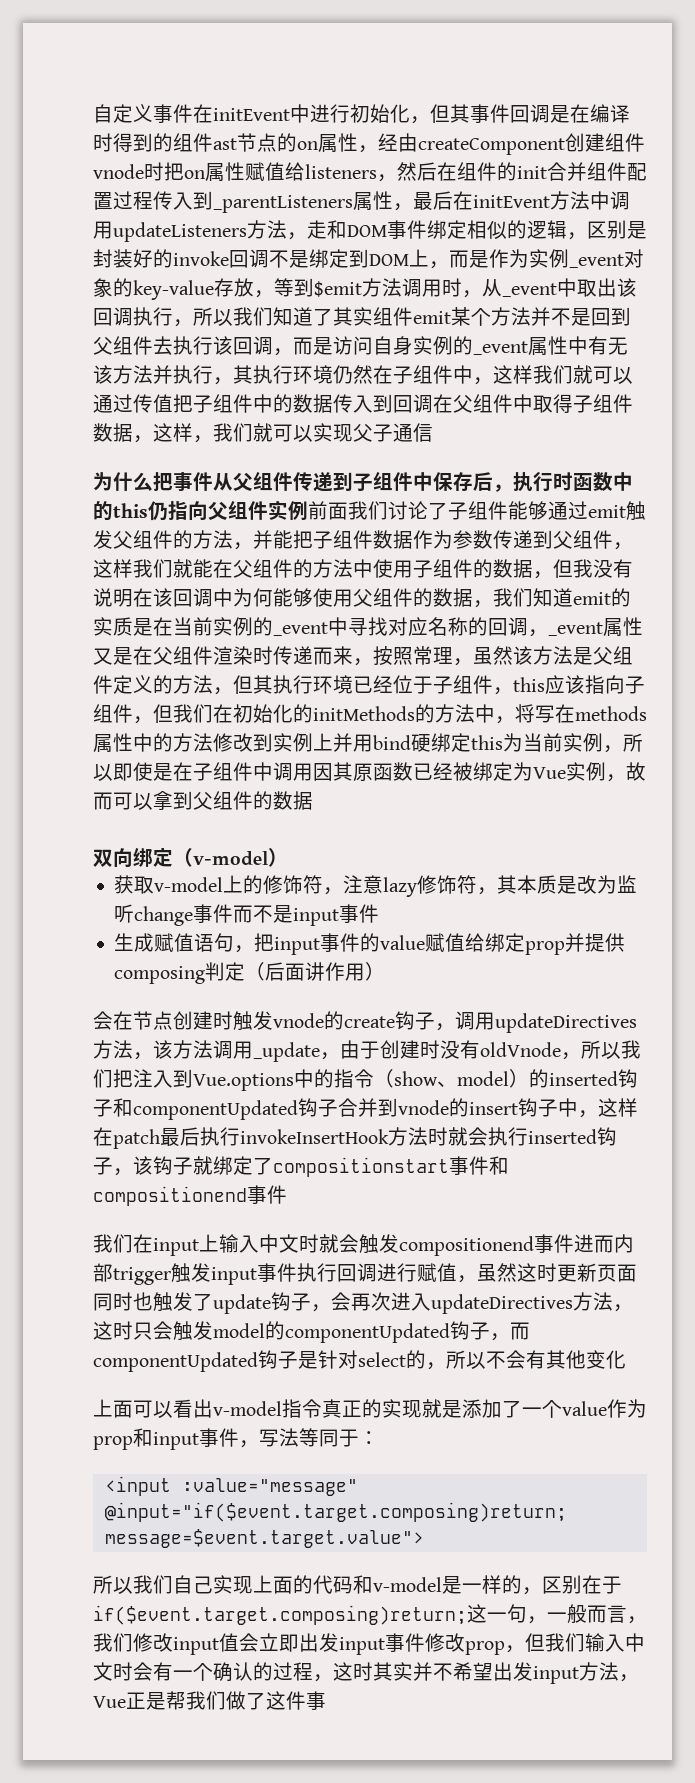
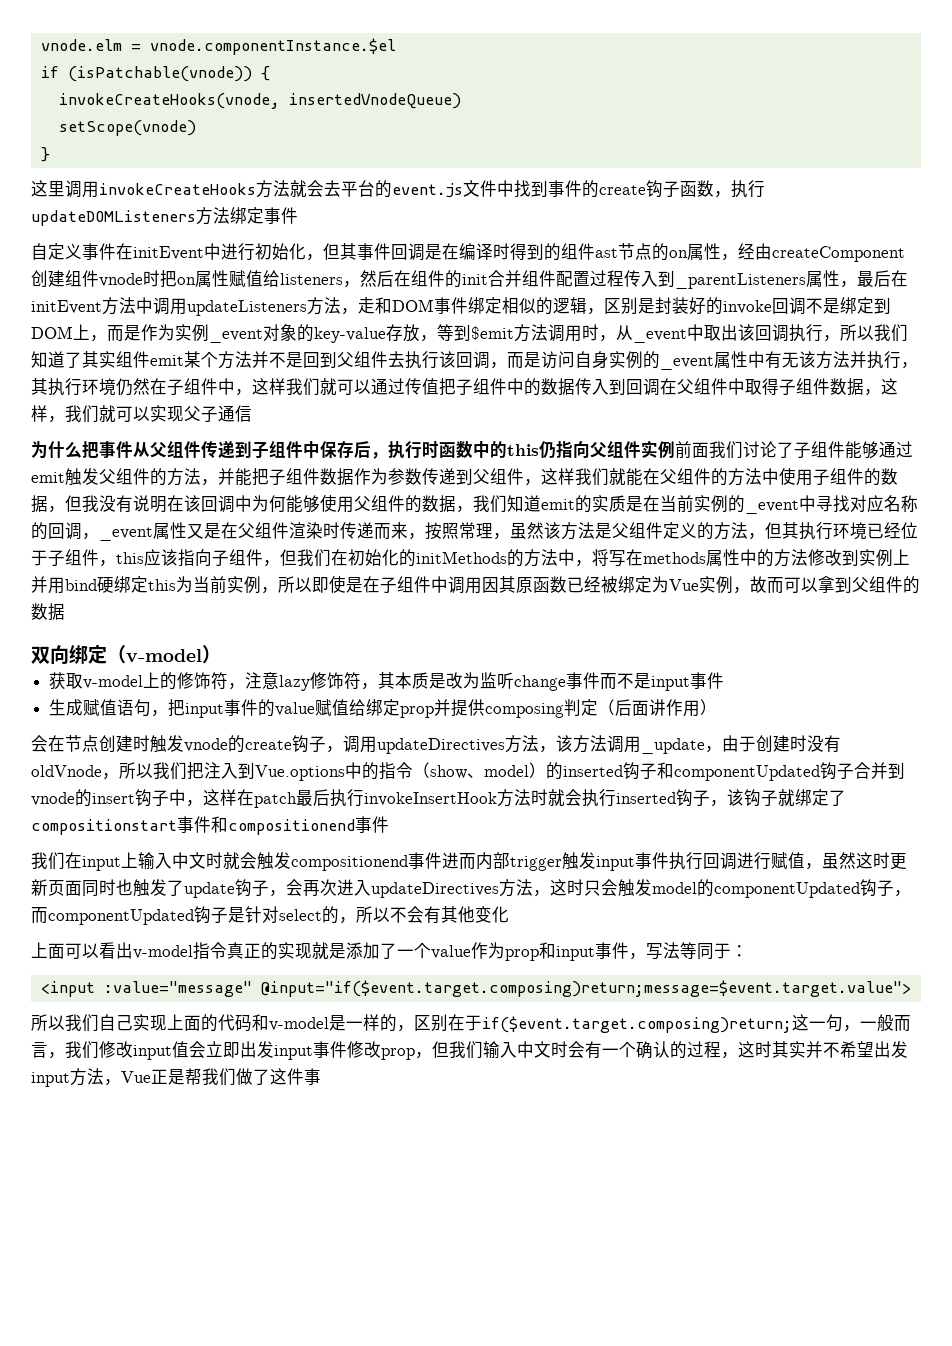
(93, 113) none -> [40,38,396,55] [40,66,270,82] [58,93,461,109] [58,120,196,136] [40,147,50,162] [31,180,765,198] [31,207,298,226] vnode.elm = vnode.componentInstance.$el // if (isPatchable(vnode)) { // invokeCreateHooks(vnode, insertedVnodeQueue) // setScope(vnode) // } // 这里调用invokeCreateHooks方法就会去平台的event.js文件中找到事件的create钩子函数，执行updateDOMListeners方法绑定事件 //

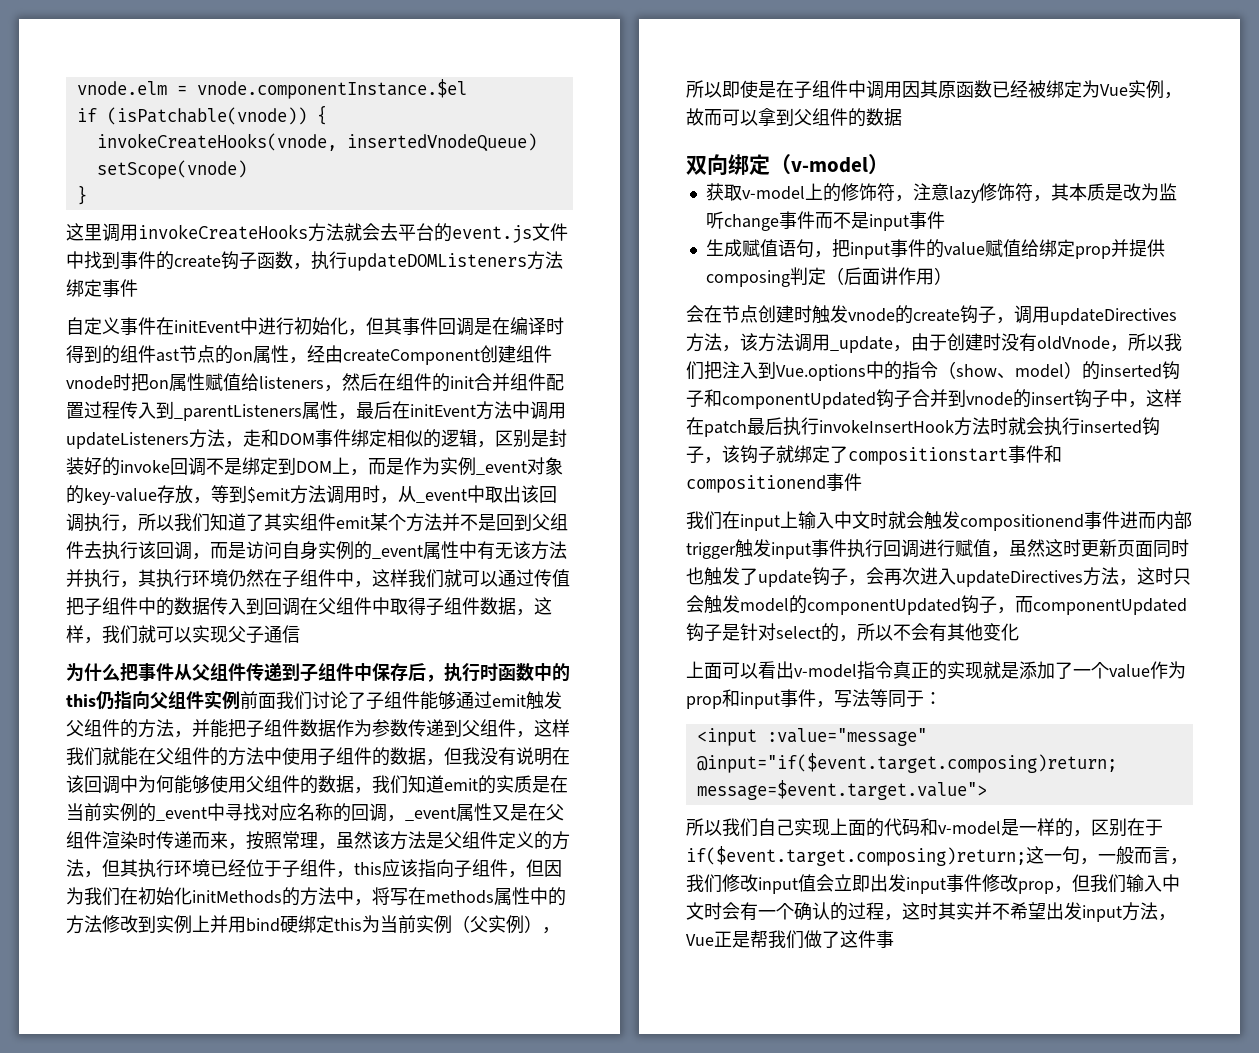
(297, 557) none -> [544,860,562,877] [66,887,84,905] 因为
[399,549,416,567] 的 -> (192, 896) none
(261, 585) none -> [452,915,542,934] （父实例）

